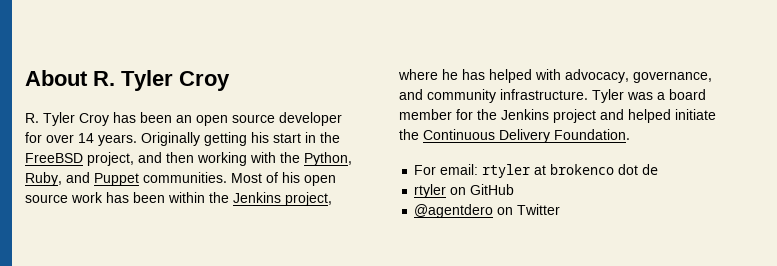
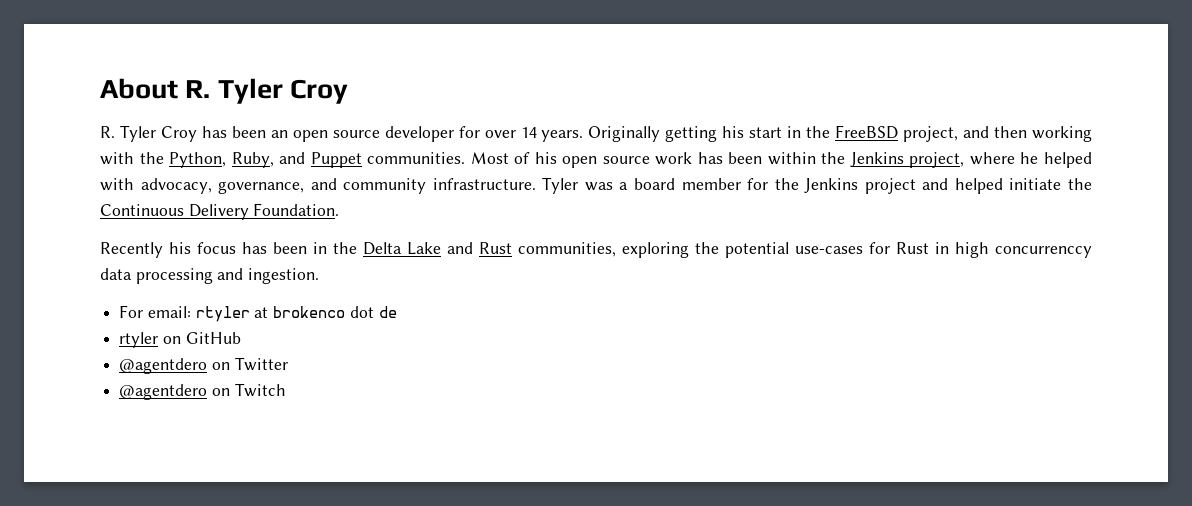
[462,69,485,80] has -> (1039, 158) none
(630, 134) none -> [100,242,1092,258] [100,268,320,284] // Recently his focus has been in the Delta Lake and Rust communities, exploring the potential use-cases for Rust in high concurrenccy data processing and ingestion.
(561, 209) none -> [119,383,286,400] // @agentdero on Twitch

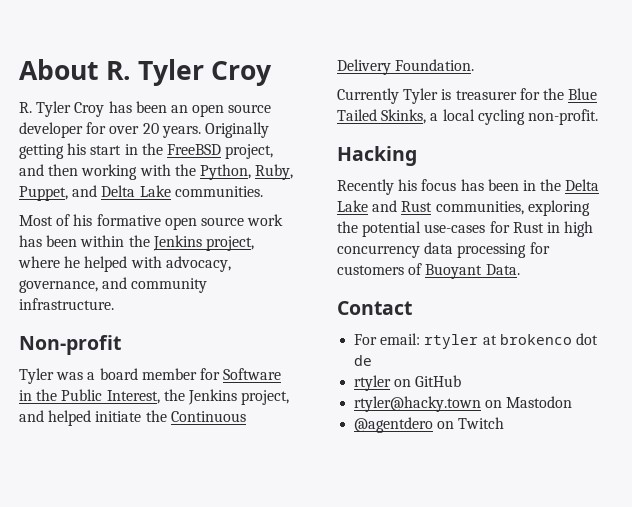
[520,127,537,138] 14 -> [142,123,159,134] 20
[279,152,362,168] and Puppet -> [19,185,171,201] Puppet, and Delta Lake
(466, 158) none -> (263, 191) //
(557, 158) none -> [96,214,161,226] formative
(536, 184) none -> [19,335,121,355] // Non-profit //
[774,178,916,194] the Jenkins project -> [223,368,282,380] [19,389,290,405] Software in the Public Interest, the Jenkins project,
(340, 209) none -> [337,88,598,104] [337,109,598,125] [337,146,417,166] // Currently Tyler is treasurer for the Blue Tailed Skinks, a local cycling non-profit. // Hacking
[995,246,1092,258] concurrenccy -> [337,245,420,258] concurrency
[217,268,320,284] and ingestion. -> [529,242,550,254] [337,263,520,279] [337,301,412,315] for customers of Buoyant Data. // Contact
[119,357,288,374] @agentdero on Twitter -> [354,396,573,412] rtyler@hacky.town on Mastodon

